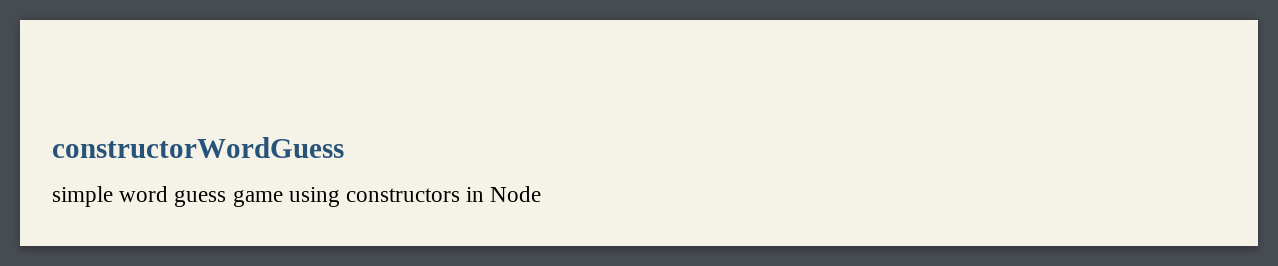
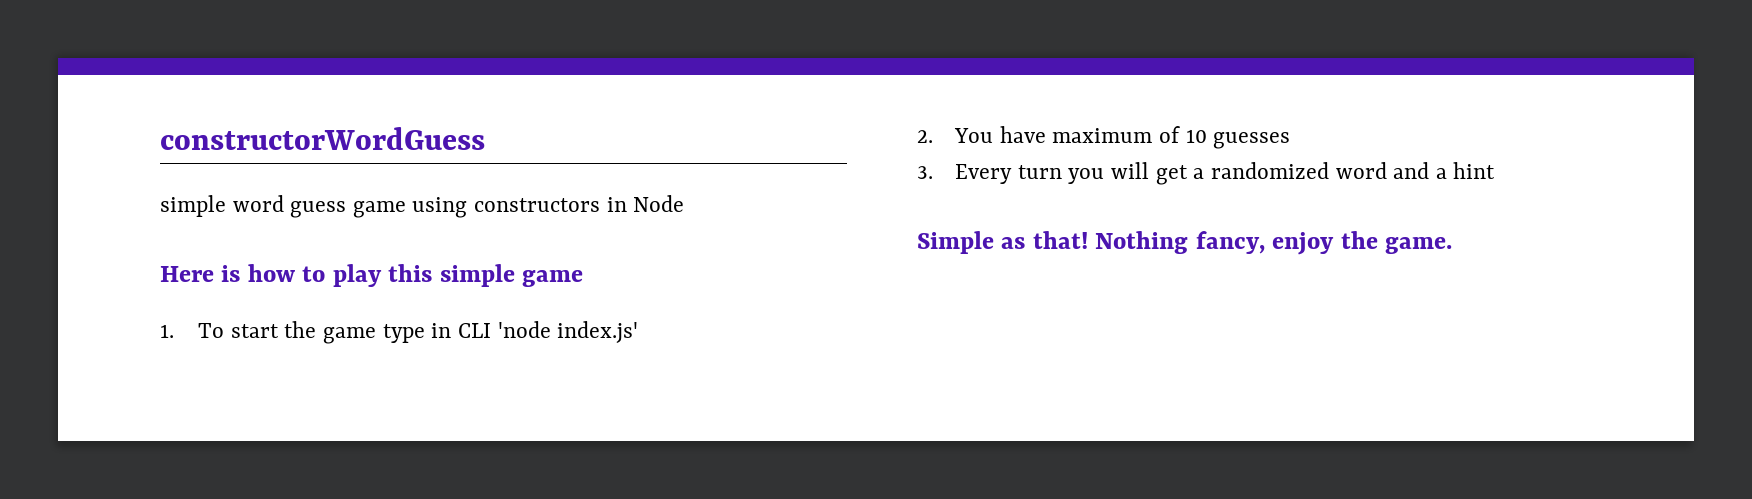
(542, 194) none -> [160,264,583,287] [160,321,639,344] [917,126,1291,149] [917,162,1496,185] [917,231,1452,255] // Here is how to play this simple game // 1. To start the game type in CLI 'node index.js' // 2. You have maximum of 10 guesses // 3. Every turn you will get a randomized word and a hint // Simple as that! Nothing fancy, enjoy the game.

